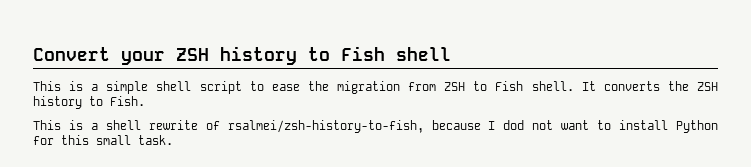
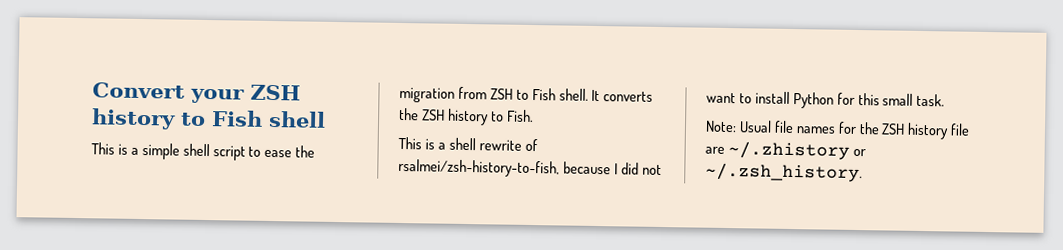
[503,120,525,130] dod -> [620,162,639,175] did
(173, 140) none -> [705,120,971,140] [705,141,866,160] [705,162,863,183] // Note: Usual file names for the ZSH history file are ~/.zhistory or ~/.zsh_history.

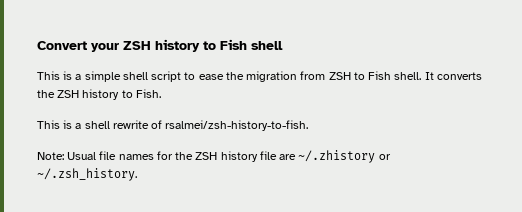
[398,158,662,178] [706,91,946,109] rsalmei/zsh-history-to-fish, because I did not want to install Python for this small task. -> [165,120,309,131] rsalmei/zsh-history-to-fish.

